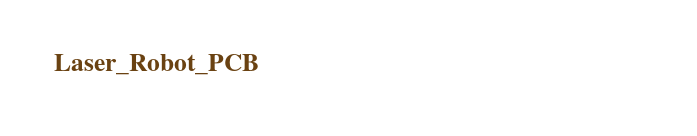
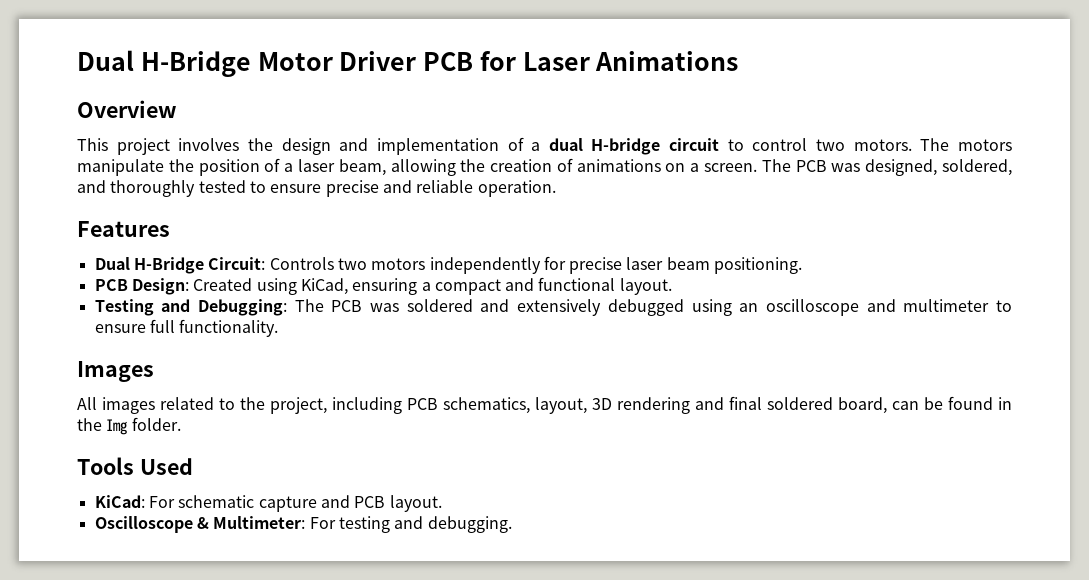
[54,54,259,75] Laser_Robot_PCB -> [77,50,739,77] [77,100,177,118] [77,137,1012,155] [77,158,1012,176] [77,180,556,197] [77,221,170,237] [94,256,803,274] [94,277,672,295] [94,299,1013,316] [94,319,279,337] [77,361,154,382] [77,396,1012,414] [77,417,181,435] [77,457,193,475] [94,495,442,512] [94,516,512,533] Dual H-Bridge Motor Driver PCB for Laser Animations // Overview // This project involves the design and implementation of a dual H-bridge circuit to control two motors. The motors manipulate the position of a laser beam, allowing the creation of animations on a screen. The PCB was designed, soldered, and thoroughly tested to ensure precise and reliable operation. // Features // Dual H-Bridge Circuit: Controls two motors independently for precise laser beam positioning. // PCB Design: Created using KiCad, ensuring a compact and functional layout. // Testing and Debugging: The PCB was soldered and extensively debugged using an oscilloscope and multimeter to ensure full functionality. // Images // All images related to the project, including PCB schematics, layout, 3D rendering and final soldered board, can be found in the Img folder. // Tools Used // KiCad: For schematic capture and PCB layout. // Oscilloscope & Multimeter: For testing and debugging.

